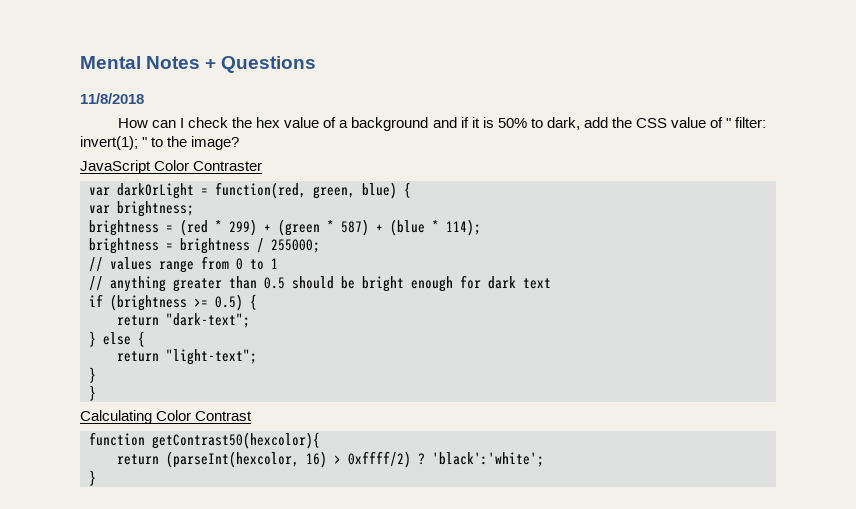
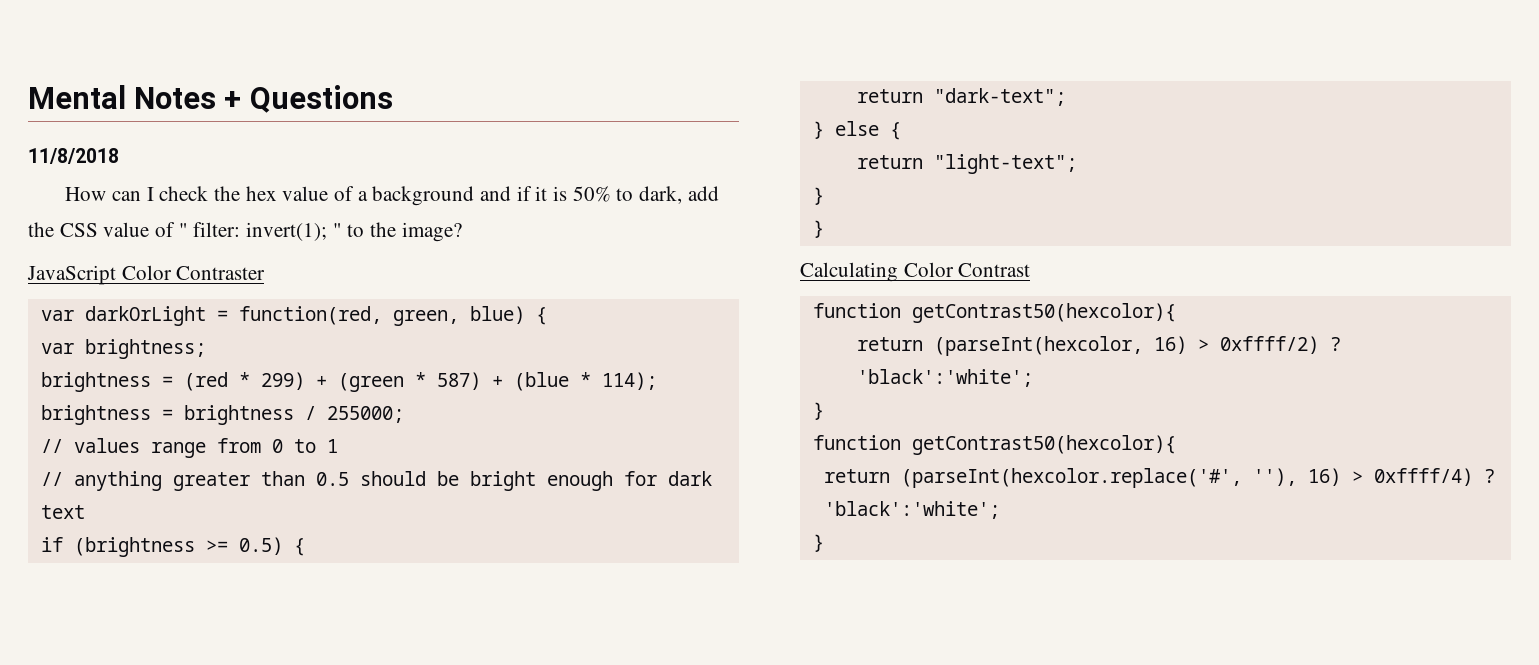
(96, 478) none -> [812,435,1176,455] [823,468,1495,488] [823,501,1000,519] [812,534,824,552] // function getContrast50(hexcolor){ // return (parseInt(hexcolor.replace('#', ''), 16) > 0xffff/4) ? 'black':'white'; // }

